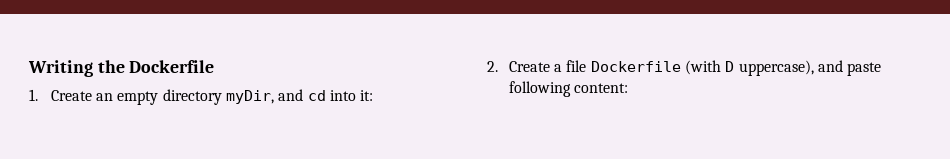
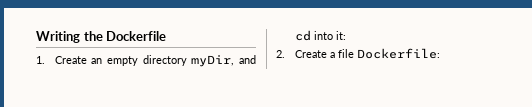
[590,60,882,76] [508,81,629,97] Dockerfile (with D uppercase), and paste following content: -> [356,48,440,59] Dockerfile:

